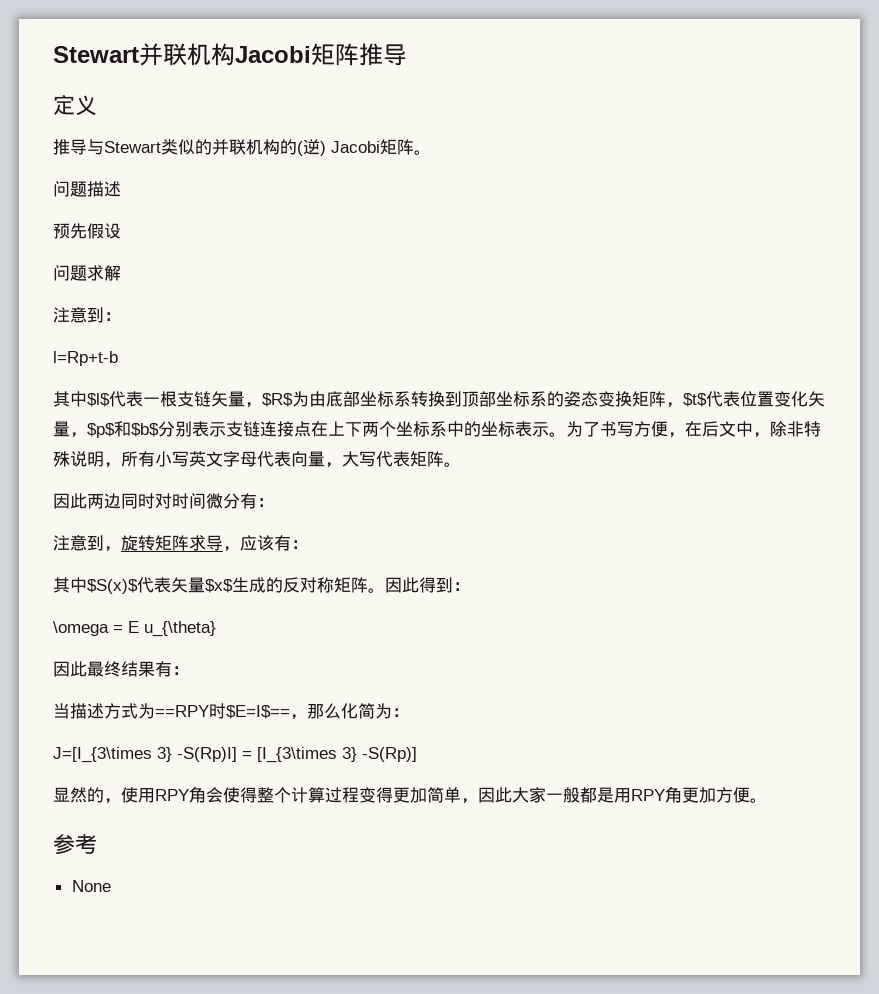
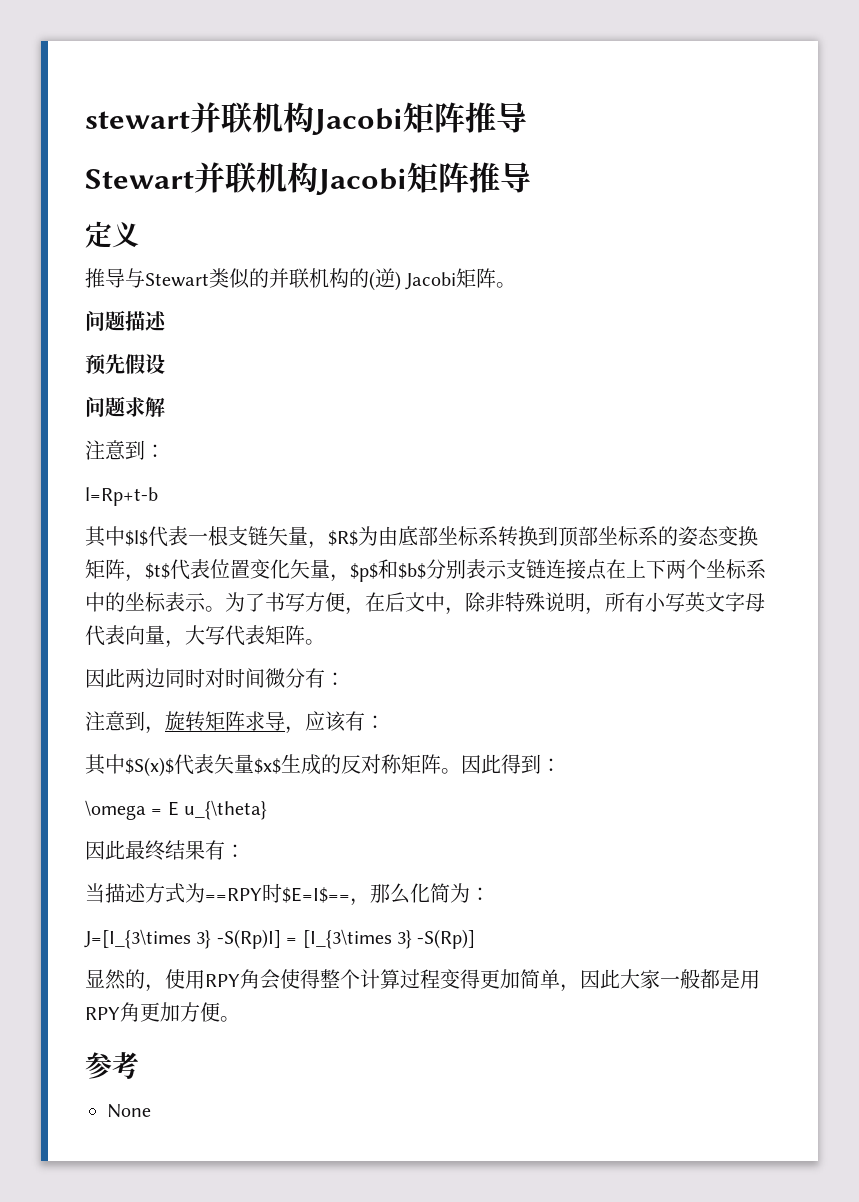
(53, 54) none -> [85,102,527,135] stewart并联机构Jacobi矩阵推导 //

